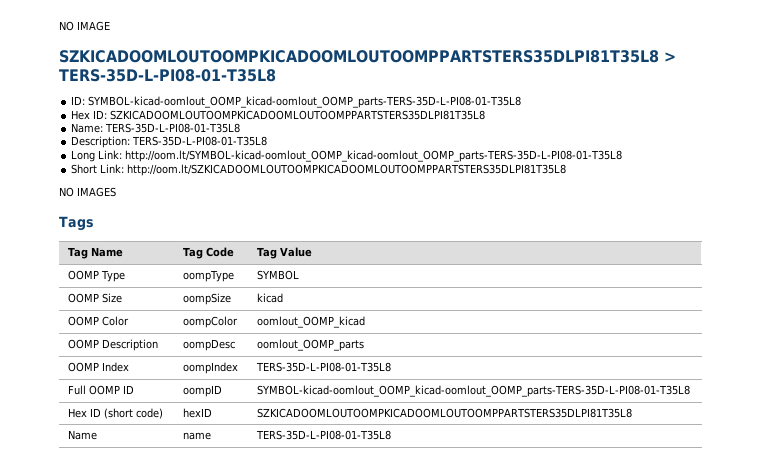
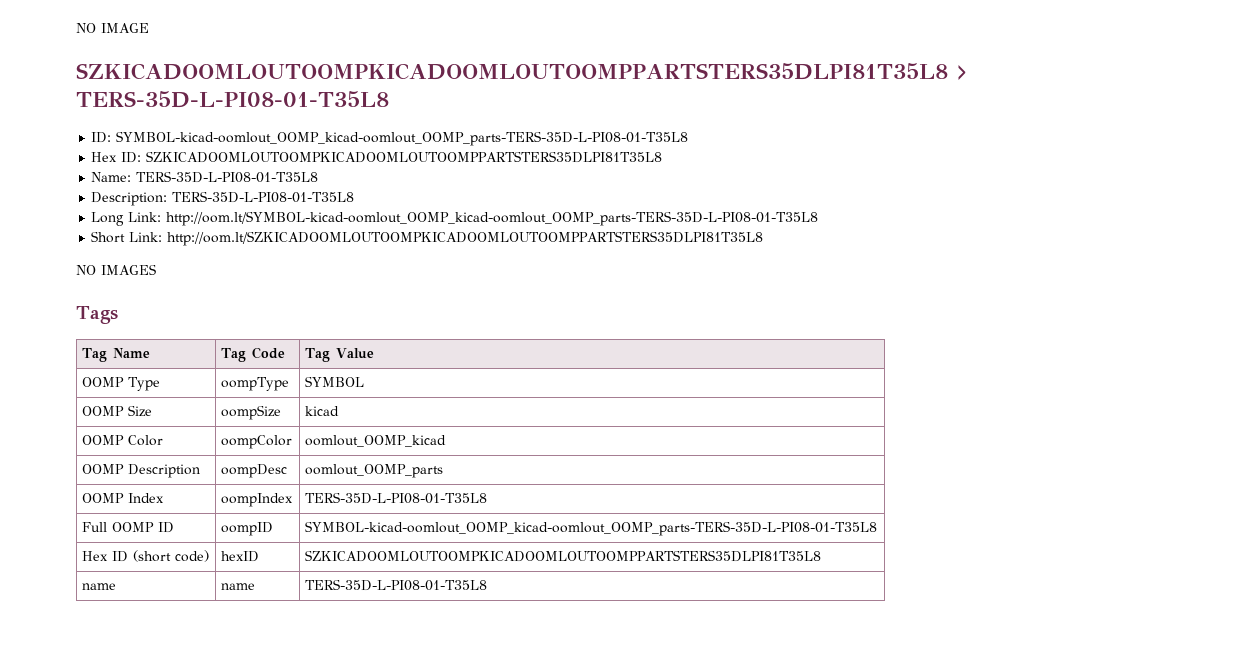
[67,430,97,440] Name -> [82,583,117,590] name

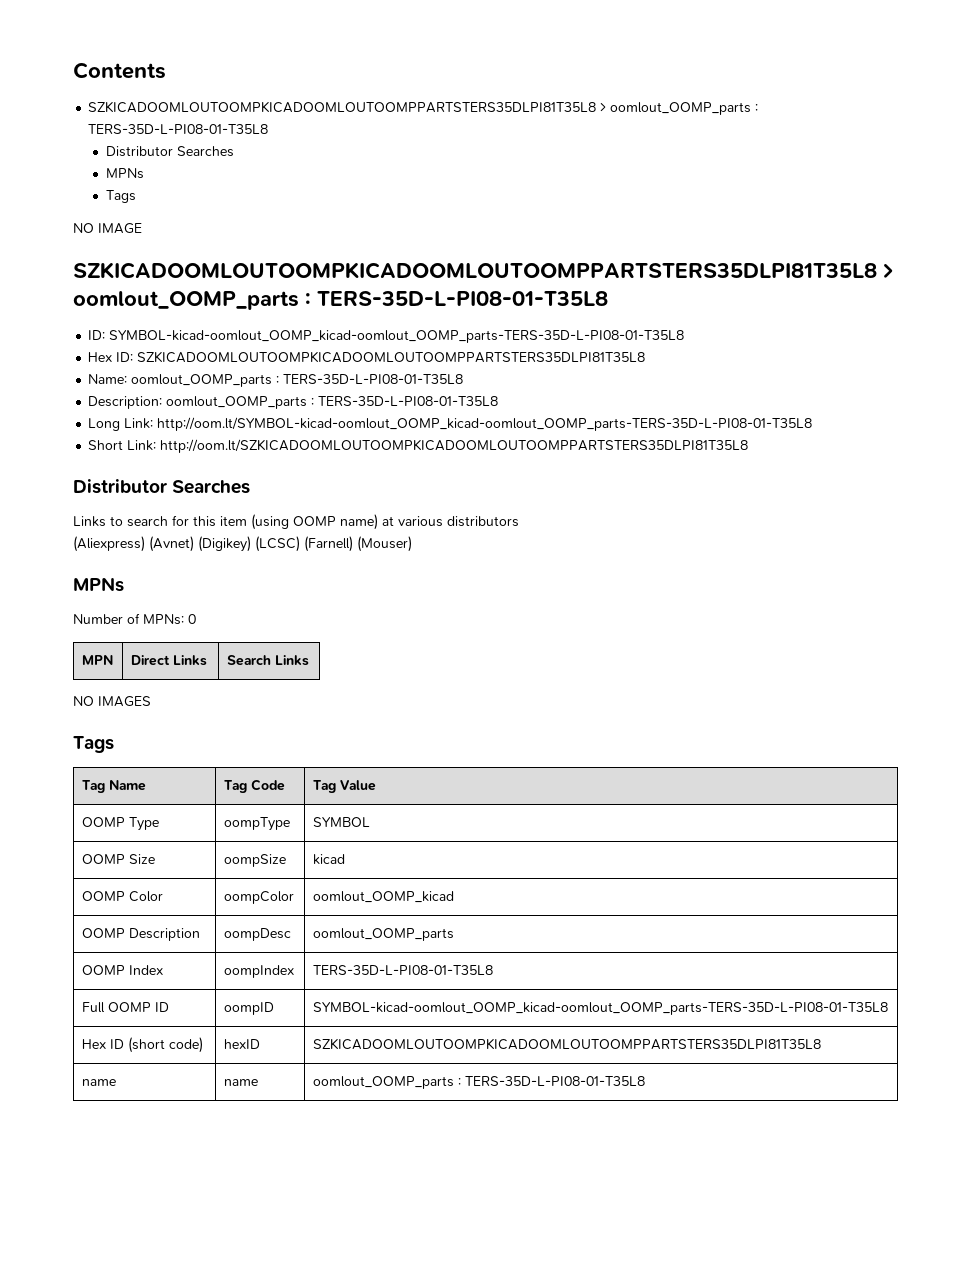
(76, 28) none -> [73,62,166,79] [88,101,759,115] [88,124,269,134] [105,146,234,157] [105,168,144,179] [105,190,136,203] Contents // SZKICADOOMLOUTOOMPKICADOOMLOUTOOMPPARTSTERS35DLPI81T35L8 > oomlout_OOMP_parts : TERS-35D-L-PI08-01-T35L8 // Distributor Searches // MPNs // Tags //
(968, 72) none -> [73,291,311,310] oomlout_OOMP_parts :
(132, 177) none -> [131,374,280,387] oomlout_OOMP_parts :
(168, 199) none -> [166,396,315,409] oomlout_OOMP_parts :
(764, 238) none -> [73,479,251,494] [73,514,519,530] [73,536,412,552] [73,577,124,592] [73,613,196,625] [81,655,113,665] [130,655,207,666] [226,655,309,666] // Distributor Searches // Links to search for this item (using OOMP name) at various distributors // (Aliexpress) (Avnet) (Digikey) (LCSC) (Farnell) (Mouser) // MPNs // Number of MPNs: 0 // MPN | Direct Links | Search Links
(256, 586) none -> [312,1076,461,1089] oomlout_OOMP_parts :

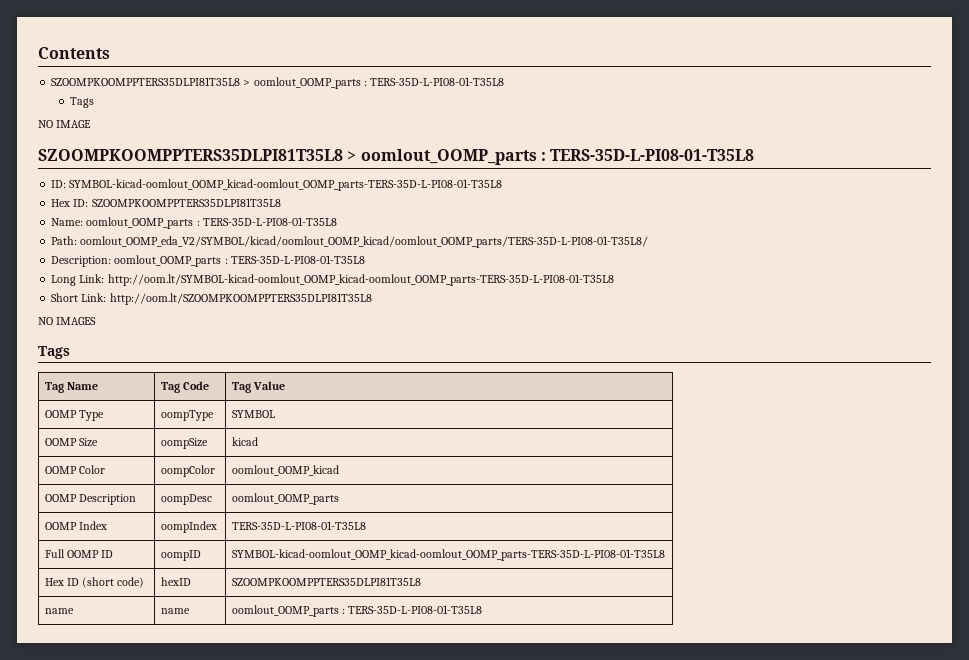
[88,101,759,115] [88,124,269,134] [105,146,234,157] [105,168,144,179] SZKICADOOMLOUTOOMPKICADOOMLOUTOOMPPARTSTERS35DLPI81T35L8 > oomlout_OOMP_parts : TERS-35D-L-PI08-01-T35L8 // Distributor Searches // MPNs -> [51,77,505,89] SZOOMPKOOMPPTERS35DLPI81T35L8 > oomlout_OOMP_parts : TERS-35D-L-PI08-01-T35L8
[73,262,877,279] SZKICADOOMLOUTOOMPKICADOOMLOUTOOMPPARTSTERS35DLPI81T35L8 -> [38,149,343,161] SZOOMPKOOMPPTERS35DLPI81T35L8
[137,351,646,363] SZKICADOOMLOUTOOMPKICADOOMLOUTOOMPPARTSTERS35DLPI81T35L8 -> [91,198,281,207] SZOOMPKOOMPPTERS35DLPI81T35L8
(464, 379) none -> [51,236,649,248] // Path: oomlout_OOMP_eda_V2/SYMBOL/kicad/oomlout_OOMP_kicad/oomlout_OOMP_parts/TERS-35D-L-PI08-01-T35L8/
[160,439,749,453] [73,479,251,494] [73,514,519,530] [73,536,412,552] [73,577,124,592] [73,613,196,625] [81,655,113,665] [130,655,207,666] [226,655,309,666] http://oom.lt/SZKICADOOMLOUTOOMPKICADOOMLOUTOOMPPARTSTERS35DLPI81T35L8 // Distributor Searches // Links to search for this item (using OOMP name) at various distributors // (Aliexpress) (Avnet) (Digikey) (LCSC) (Farnell) (Mouser) // MPNs // Number of MPNs: 0 // MPN | Direct Links | Search Links -> [109,293,372,305] http://oom.lt/SZOOMPKOOMPPTERS35DLPI81T35L8
[312,1038,821,1050] SZKICADOOMLOUTOOMPKICADOOMLOUTOOMPPARTSTERS35DLPI81T35L8 -> [231,577,421,586] SZOOMPKOOMPPTERS35DLPI81T35L8

